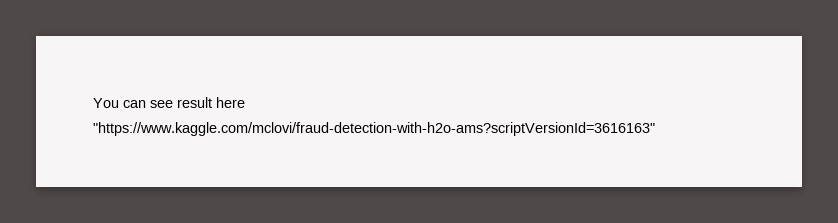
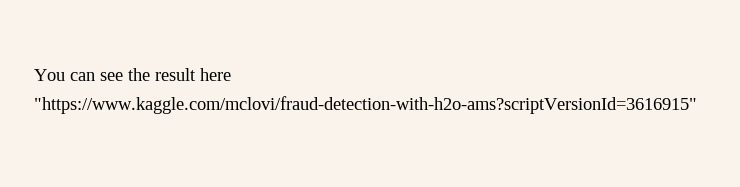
(173, 104) none -> [128,68,150,81] the
[93,122,655,136] "https://www.kaggle.com/mclovi/fraud-detection-with-h2o-ams?scriptVersionId=3616163" -> [34,96,697,114] "https://www.kaggle.com/mclovi/fraud-detection-with-h2o-ams?scriptVersionId=3616915"

